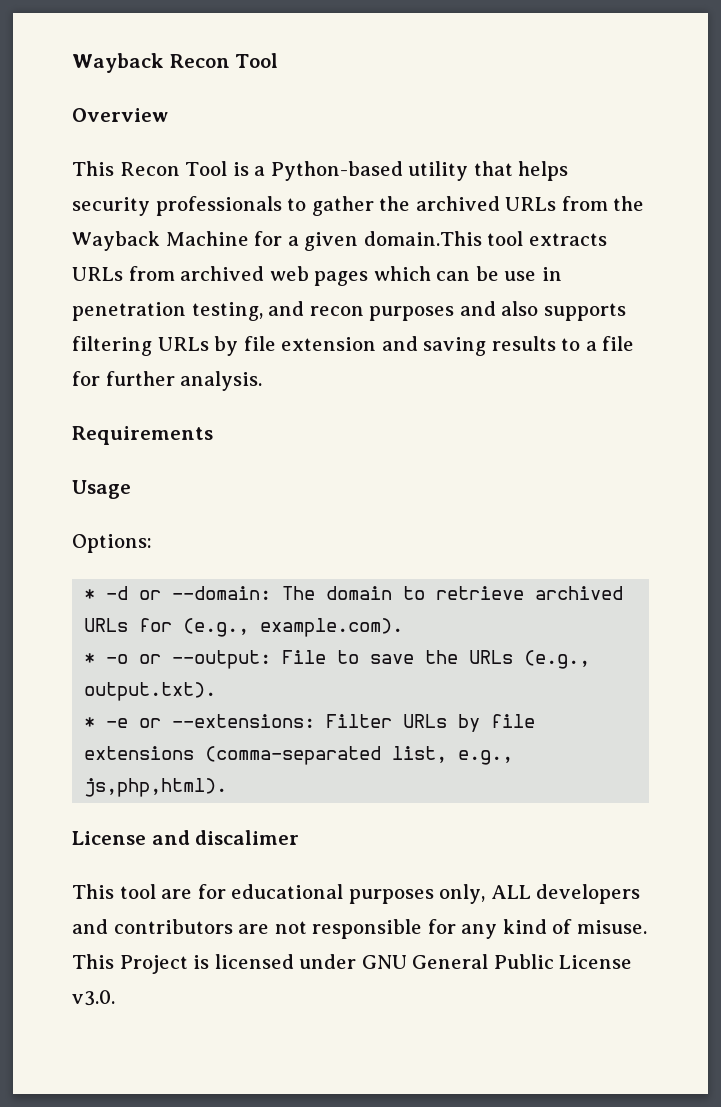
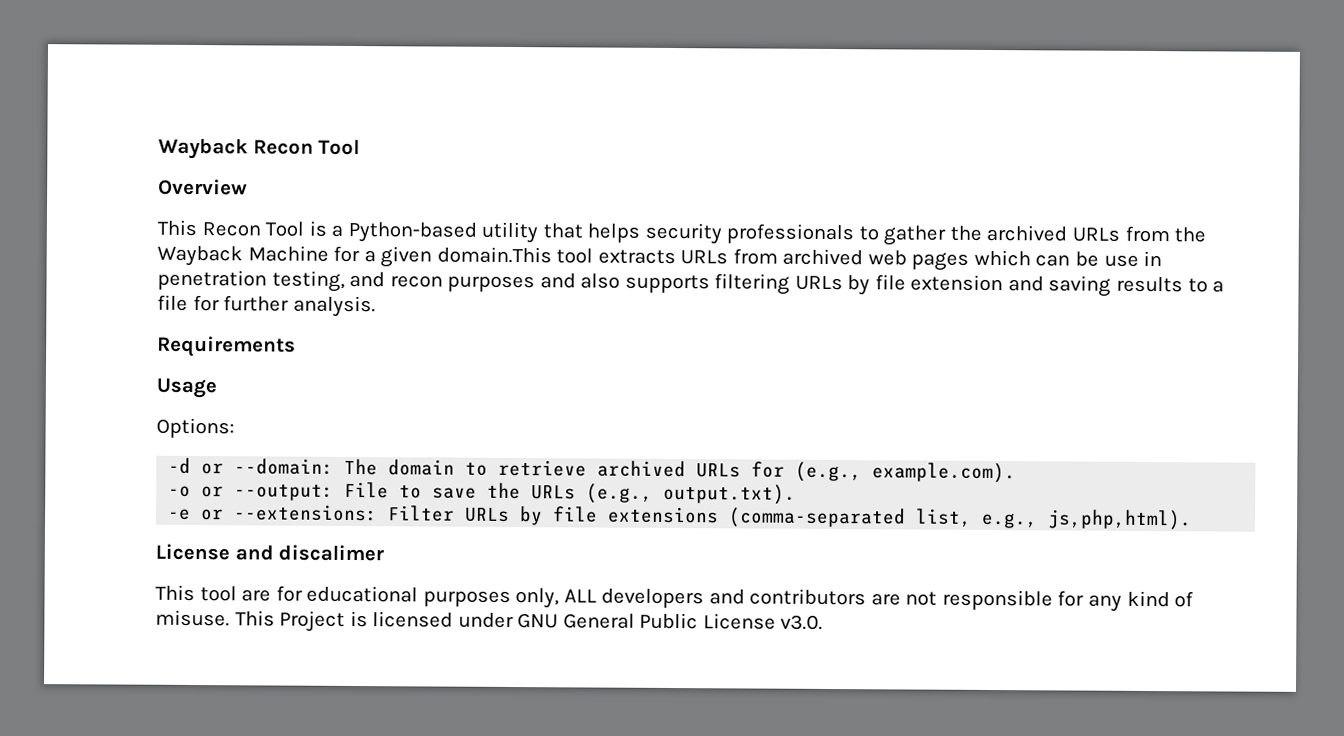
[84,589,96,600] * -> (235, 428) none
[84,653,96,664] * -> (1017, 473) none
[84,717,96,728] * -> (797, 494) none

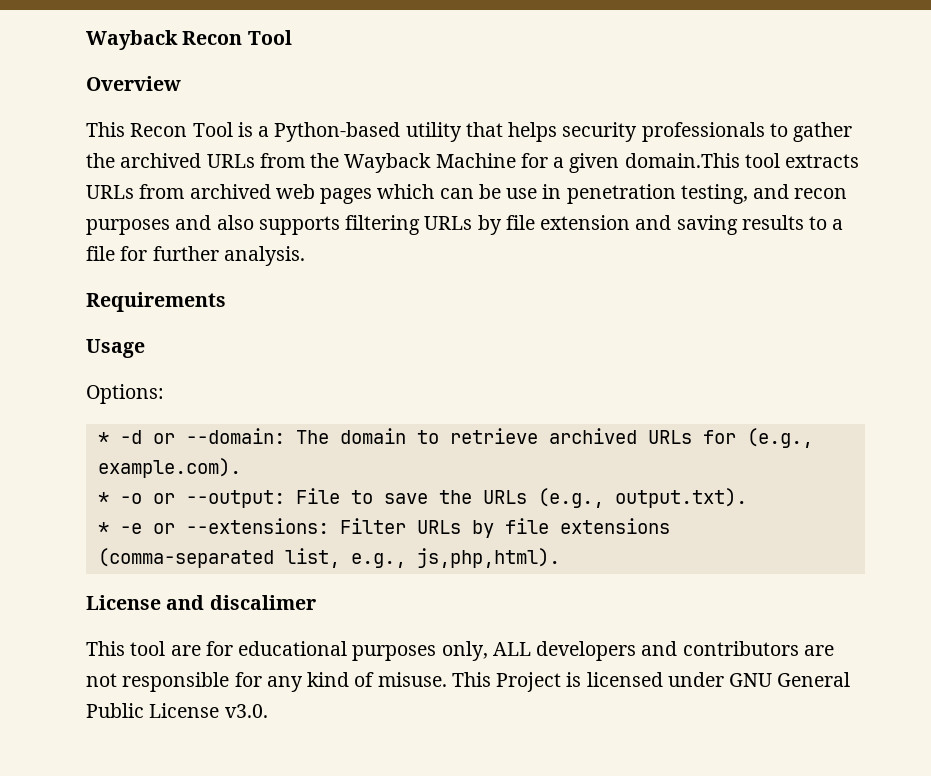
(235, 428) none -> [97,432,109,444] *
(1017, 473) none -> [97,492,109,504] *
(797, 494) none -> [97,522,109,534] *

